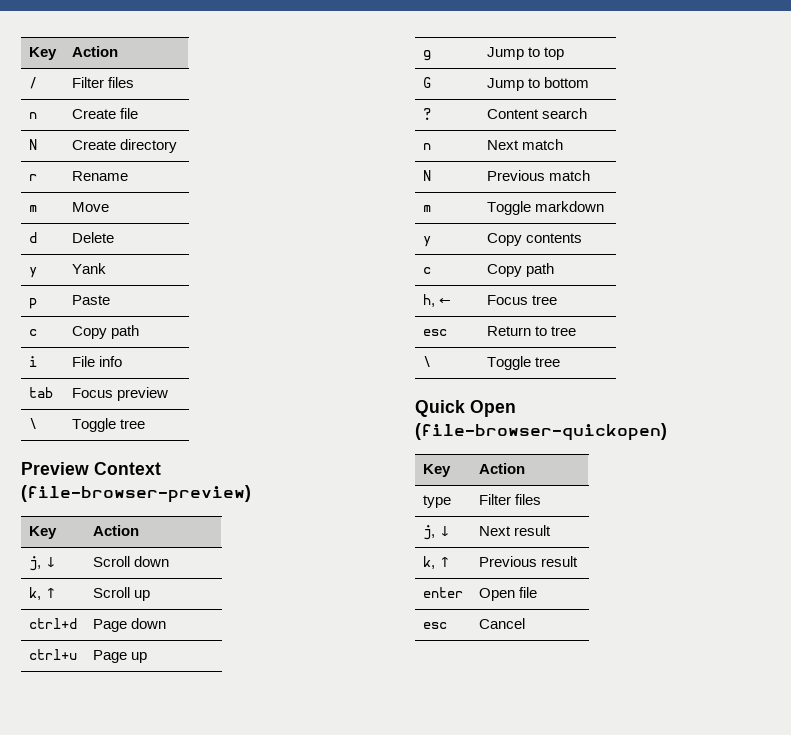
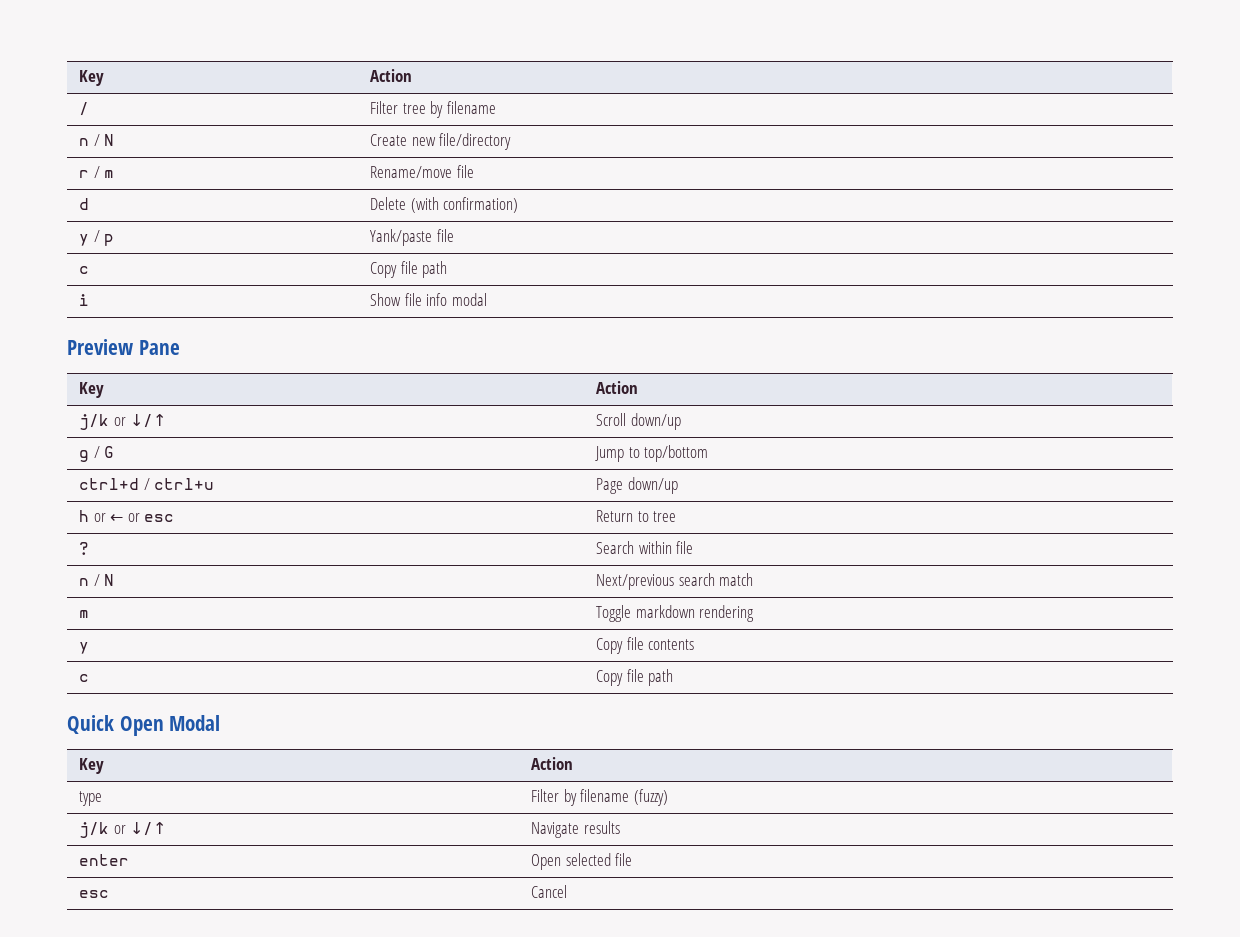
[107,77,134,88] [28,112,37,119] [71,108,138,119] files // n | Create file // -> [402,101,496,118] [79,134,100,146] tree by filename // n /
[119,139,177,153] directory -> [411,133,512,150] new file/directory
[71,171,128,181] [28,205,37,212] [71,202,109,212] | Rename // m | Move -> [93,166,115,178] [370,165,474,178] / m | Rename/move file
[28,267,37,278] [71,263,106,274] // y | Yank // -> [410,197,519,213] [79,230,100,246] (with confirmation) // y /
[71,295,110,305] [28,329,37,336] [71,326,107,339] Paste // c | Copy -> [370,229,454,246] [79,266,90,274] [370,261,418,278] Yank/paste file // c | Copy file
[71,356,95,367] File -> [370,293,422,306] Show file
[28,387,53,398] [71,387,168,401] [28,418,37,429] [71,418,145,432] // tab | Focus preview // \ | Toggle tree -> [451,293,487,306] modal
[94,462,161,475] [21,485,251,503] [28,526,57,539] [92,525,139,536] [28,556,57,571] [92,556,169,567] [28,587,57,600] [92,587,150,601] [28,618,77,629] [92,618,166,632] [28,649,77,660] [92,650,147,663] [422,50,431,61] [486,47,565,60] [422,77,431,88] [486,77,590,91] [422,108,431,120] [486,108,587,119] [422,143,431,150] [486,139,563,150] [422,170,431,181] [486,170,545,181] Context (file-browser-preview) // Key | Action // j, ↓ | Scroll down // k, ↑ | Scroll up // ctrl+d | Page down // ctrl+u | Page up // g | Jump to top // G | Jump to bottom // ? | Content search // n | Next match // N | Previous -> [138,340,180,355] [79,382,105,398] [596,381,639,394] [79,414,167,430] [596,413,681,430] [79,446,115,462] [595,445,709,462] [79,478,215,490] [596,477,678,494] [79,510,175,522] [596,510,677,522] [79,542,90,555] [596,541,694,554] [79,574,115,586] [596,573,715,590] Pane // Key | Action // j/k or ↓/↑ | Scroll down/up // g / G | Jump to top/bottom // ctrl+d / ctrl+u | Page down/up // h or ← or esc | Return to tree // ? | Search within file // n / N | Next/previous search
(604, 206) none -> [699,605,755,622] rendering
(522, 239) none -> [626,637,644,650] file
[525,263,554,277] [422,294,451,307] [486,295,557,305] [422,329,447,336] [486,326,577,336] [422,356,431,367] [486,356,560,370] path // h, ← | Focus tree // esc | Return to tree // \ | Toggle tree -> [626,669,674,686] file path
[415,423,667,441] (file-browser-quickopen) -> [169,715,221,731] Modal
[514,494,541,505] [422,525,451,540] [478,525,551,536] [422,556,451,569] [478,556,578,567] files // j, ↓ | Next result // k, ↑ | Previous result -> [563,789,668,806] [79,822,167,838] [531,821,620,838] by filename (fuzzy) // j/k or ↓/↑ | Navigate results
(515, 594) none -> [565,853,611,866] selected

